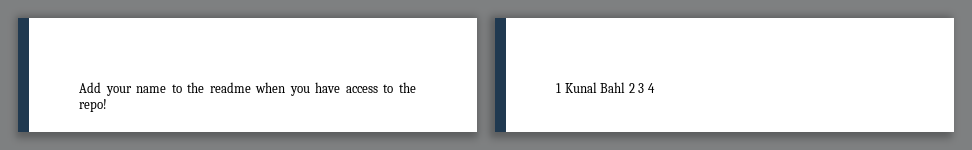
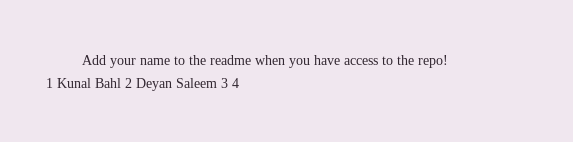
(635, 88) none -> [136,78,217,91] Deyan Saleem

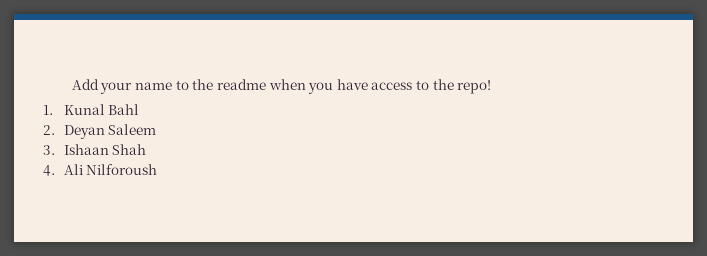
[46,78,53,88] 1 -> [43,105,53,115] 1.
[125,78,132,88] 2 -> [43,125,55,135] // 2.
[221,78,239,88] 3 4 -> [43,144,147,155] [43,164,158,176] // 3. Ishaan Shah // 4. Ali Nilforoush

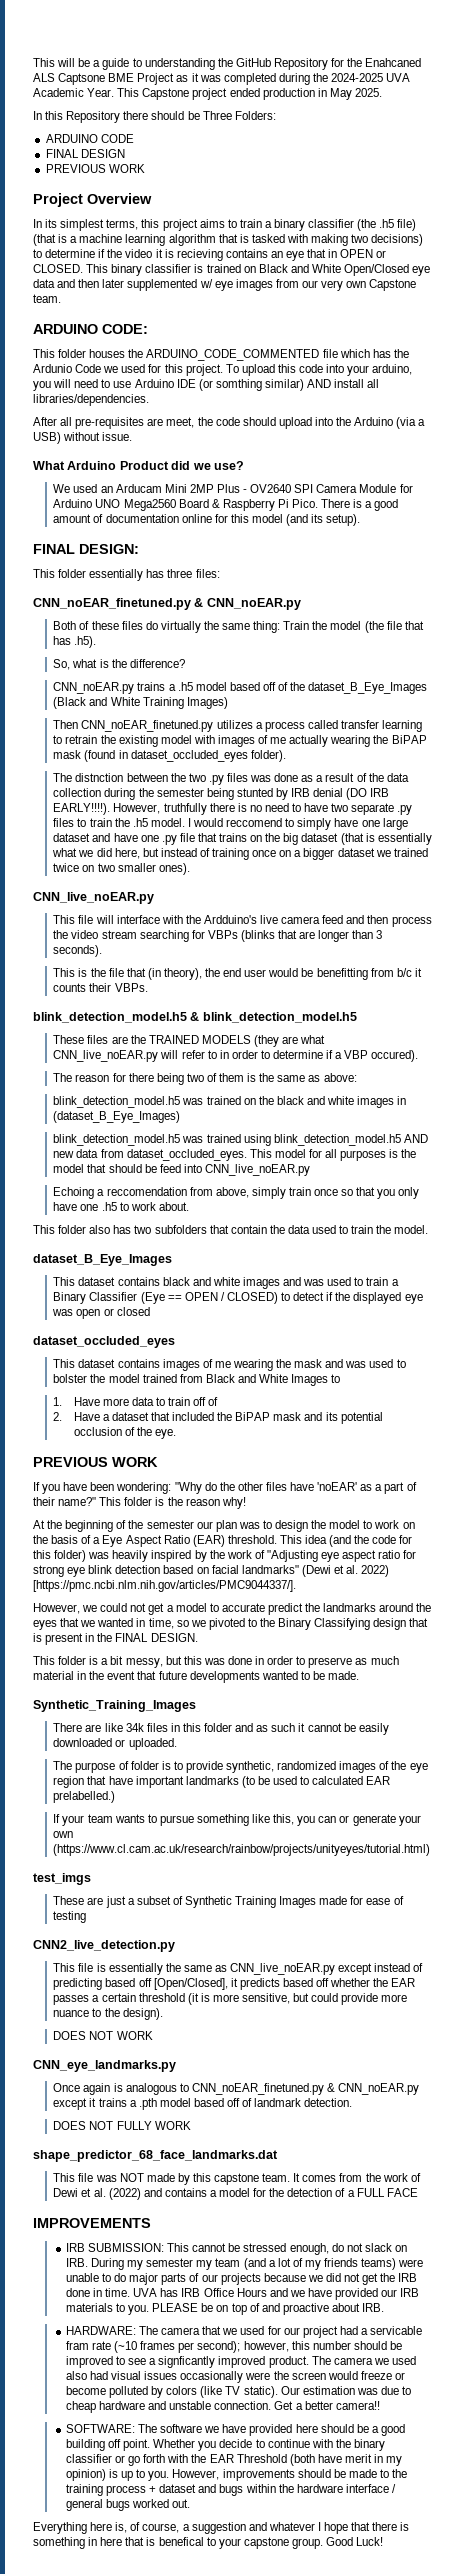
[71,79,492,94] [43,104,140,115] [43,124,157,139] [43,144,147,155] [43,164,158,176] Add your name to the readme when you have access to the repo! // 1. Kunal Bahl // 2. Deyan Saleem // 3. Ishaan Shah // 4. Ali Nilforoush -> [33,58,422,70] [33,73,411,85] [33,88,382,100] [33,111,276,123] [45,134,134,143] [45,149,125,158] [45,164,145,173] [33,193,152,207] [33,219,417,231] [33,234,424,246] [33,249,387,261] [33,264,431,276] [33,279,417,291] [33,294,61,303] [33,324,148,334] [33,349,409,361] [33,364,413,376] [33,379,380,391] [33,394,149,406] [33,417,426,429] [33,432,133,444] [33,461,244,470] [53,484,413,493] [53,499,399,511] [53,514,361,526] [33,544,139,554] [33,569,220,581] [33,598,301,610] [53,621,424,633] [53,636,97,648] [53,659,185,670] [53,682,428,694] [53,697,228,709] [53,720,423,732] [53,735,427,747] [53,750,286,762] [53,773,409,785] [53,788,390,800] [53,803,413,815] [53,818,408,830] [53,833,432,845] [52,848,428,860] [53,863,190,875] [33,892,154,904] [53,915,432,927] [53,930,383,942] [53,945,103,957] [53,968,422,980] [53,983,148,992] [33,1012,357,1023] [53,1035,326,1047] [53,1050,419,1062] [53,1073,357,1085] [53,1096,407,1108] [53,1111,181,1123] [53,1134,428,1146] [53,1149,417,1161] [53,1164,310,1176] [53,1187,420,1199] [53,1202,189,1211] [33,1225,429,1234] [33,1254,172,1266] [53,1277,399,1289] [53,1292,423,1304] [52,1307,150,1319] [33,1336,175,1348] [53,1359,406,1371] [53,1374,341,1386] [53,1397,219,1406] [53,1412,383,1424] [73,1427,176,1439] [33,1457,158,1467] [33,1482,417,1494] [33,1497,246,1509] [33,1520,415,1532] [33,1535,413,1547] [33,1550,417,1562] [33,1565,390,1577] [33,1580,296,1592] [33,1603,432,1615] [33,1618,429,1630] [33,1633,198,1645] [33,1656,399,1668] [33,1671,360,1683] [33,1700,196,1712] [53,1723,389,1735] [53,1738,177,1750] [53,1761,428,1773] [53,1776,391,1788] [53,1791,116,1803] [53,1814,421,1826] [53,1831,74,1838] [53,1844,431,1856] [33,1873,91,1885] [53,1896,404,1908] [53,1911,87,1923] [33,1940,175,1952] [53,1963,424,1975] [53,1978,416,1990] [53,1993,408,2005] [53,2008,163,2020] [53,2031,153,2040] [33,2060,176,2072] [53,2083,420,2095] [53,2098,353,2110] [53,2121,191,2130] [33,2150,278,2162] [53,2173,421,2185] [53,2188,418,2200] [33,2218,151,2228] [65,2243,407,2255] [65,2258,424,2270] [65,2273,418,2285] [65,2288,420,2300] [65,2303,385,2315] [65,2326,423,2338] [65,2341,402,2353] [65,2356,416,2368] [65,2371,405,2383] [65,2386,412,2398] [65,2401,380,2413] [65,2424,405,2436] [65,2439,385,2451] [65,2454,403,2466] [65,2469,408,2481] [65,2484,396,2496] [65,2499,191,2511] [33,2522,410,2534] [33,2537,384,2549] This will be a guide to understanding the GitHub Repository for the Enahcaned ALS Captsone BME Project as it was completed during the 2024-2025 UVA Academic Year. This Capstone project ended production in May 2025. // In this Repository there should be Three Folders: // ARDUINO CODE // FINAL DESIGN // PREVIOUS WORK // Project Overview // In its simplest terms, this project aims to train a binary classifier (the .h5 file) (that is a machine learning algorithm that is tasked with making two decisions) to determine if the video it is recieving contains an eye that in OPEN or CLOSED. This binary classifier is trained on Black and White Open/Closed eye data and then later supplemented w/ eye images from our very own Capstone team. // ARDUINO CODE: // This folder houses the ARDUINO_CODE_COMMENTED file which has the Ardunio Code we used for this project. To upload this code into your arduino, you will need to use Arduino IDE (or somthing similar) AND install all libraries/dependencies. // After all pre-requisites are meet, the code should upload into the Arduino (via a USB) without issue. // What Arduino Product did we use? // We used an Arducam Mini 2MP Plus - OV2640 SPI Camera Module for Arduino UNO Mega2560 Board & Raspberry Pi Pico. There is a good amount of documentation online for this model (and its setup). // FINAL DESIGN: // This folder essentially has three files: // CNN_noEAR_finetuned.py & CNN_noEAR.py // Both of these files do virtually the same thing: Train the model (the file that has .h5). // So, what is the difference? // CNN_noEAR.py trains a .h5 model based off of the dataset_B_Eye_Images (Black and White Training Images) // Then CNN_noEAR_finetuned.py utilizes a process called transfer learning to retrain the existing model with images of me actually wearing the BiPAP mask (found in dataset_occluded_eyes folder). // The distnction between the two .py files was done as a result of the data collection during the semester being stunted by IRB denial (DO IRB EARLY!!!!). However, truthfully there is no need to have two separate .py files to train the .h5 model. I would reccomend to simply have one large dataset and have one .py file that trains on the big dataset (that is essentially what we did here, but instead of training once on a bigger dataset we trained twice on two smaller ones). // CNN_live_noEAR.py // This file will interface with the Ardduino's live camera feed and then process the video stream searching for VBPs (blinks that are longer than 3 seconds). // This is the file that (in theory), the end user would be benefitting from b/c it counts their VBPs. // blink_detection_model.h5 & blink_detection_model.h5 // These files are the TRAINED MODELS (they are what CNN_live_noEAR.py will refer to in order to determine if a VBP occured). // The reason for there being two of them is the same as above: // blink_detection_model.h5 was trained on the black and white images in (dataset_B_Eye_Images) // blink_detection_model.h5 was trained using blink_detection_model.h5 AND new data from dataset_occluded_eyes. This model for all purposes is the model that should be feed into CNN_live_noEAR.py // Echoing a reccomendation from above, simply train once so that you only have one .h5 to work about. // This folder also has two subfolders that contain the data used to train the model. // dataset_B_Eye_Images // This dataset contains black and white images and was used to train a Binary Classifier (Eye == OPEN / CLOSED) to detect if the displayed eye was open or closed // dataset_occluded_eyes // This dataset contains images of me wearing the mask and was used to bolster the model trained from Black and White Images to // 1. Have more data to train off of // 2. Have a dataset that included the BiPAP mask and its potential occlusion of the eye. // PREVIOUS WORK // If you have been wondering: "Why do the other files have 'noEAR' as a part of their name?" This folder is the reason why! // At the beginning of the semester our plan was to design the model to work on the basis of a Eye Aspect Ratio (EAR) threshold. This idea (and the code for this folder) was heavily inspired by the work of "Adjusting eye aspect ratio for strong eye blink detection based on facial landmarks" (Dewi et al. 2022) [https://pmc.ncbi.nlm.nih.gov/articles/PMC9044337/]. // However, we could not get a model to accurate predict the landmarks around the eyes that we wanted in time, so we pivoted to the Binary Classifying design that is present in the FINAL DESIGN. // This folder is a bit messy, but this was done in order to preserve as much material in the event that future developments wanted to be made. // Synthetic_Training_Images // There are like 34k files in this folder and as such it cannot be easily downloaded or uploaded. // The purpose of folder is to provide synthetic, randomized images of the eye region that have important landmarks (to be used to calculated EAR prelabelled.) // If your team wants to pursue something like this, you can or generate your own (https://www.cl.cam.ac.uk/research/rainbow/projects/unityeyes/tutorial.html) // test_imgs // These are just a subset of Synthetic Training Images made for ease of testing // CNN2_live_detection.py // This file is essentially the same as CNN_live_noEAR.py except instead of predicting based off [Open/Closed], it predicts based off whether the EAR passes a certain threshold (it is more sensitive, but could provide more nuance to the design). // DOES NOT WORK // CNN_eye_landmarks.py // Once again is analogous to CNN_noEAR_finetuned.py & CNN_noEAR.py except it trains a .pth model based off of landmark detection. // DOES NOT FULLY WORK // shape_predictor_68_face_landmarks.dat // This file was NOT made by this capstone team. It comes from the work of Dewi et al. (2022) and contains a model for the detection of a FULL FACE // IMPROVEMENTS // IRB SUBMISSION: This cannot be stressed enough, do not slack on IRB. During my semester my team (and a lot of my friends teams) were unable to do major parts of our projects because we did not get the IRB done in time. UVA has IRB Office Hours and we have provided our IRB materials to you. PLEASE be on top of and proactive about IRB. // HARDWARE: The camera that we used for our project had a servicable fram rate (~10 frames per second); however, this number should be improved to see a signficantly improved product. The camera we used also had visual issues occasionally were the screen would freeze or become polluted by colors (like TV static). Our estimation was due to cheap hardware and unstable connection. Get a better camera!! // SOFTWARE: The software we have provided here should be a good building off point. Whether you decide to continue with the binary classifier or go forth with the EAR Threshold (both have merit in my opinion) is up to you. However, improvements should be made to the training process + dataset and bugs within the hardware interface / general bugs worked out. // Everything here is, of course, a suggestion and whatever I hope that there is something in here that is benefical to your capstone group. Good Luck!

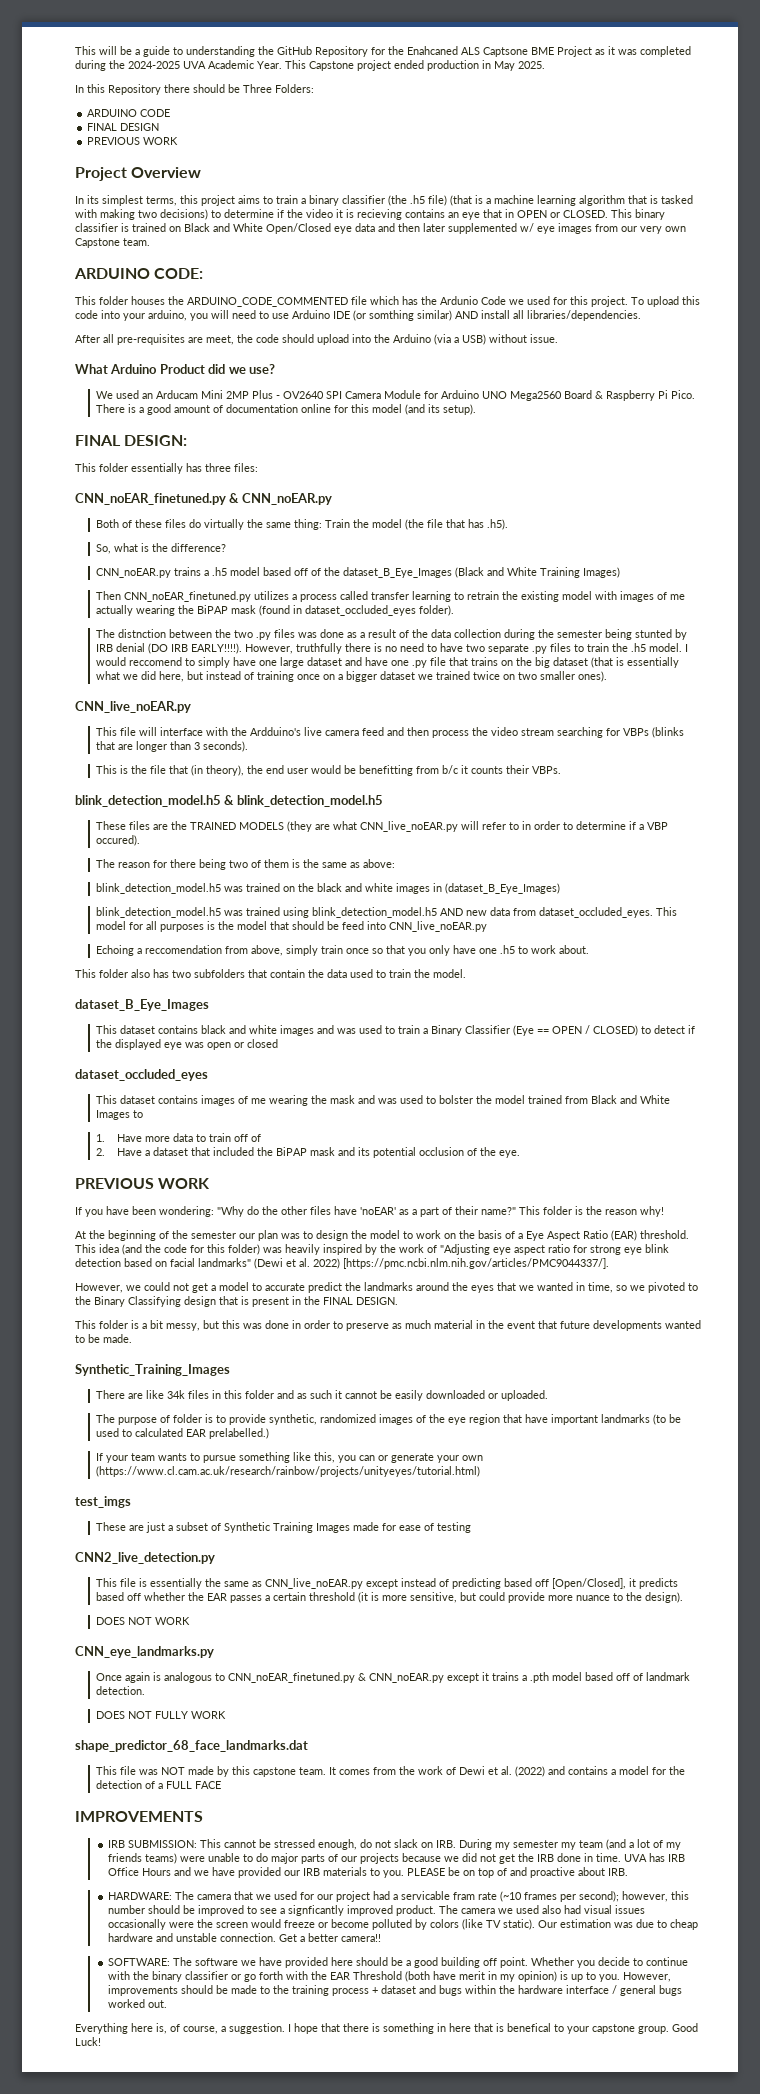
[191,2522,315,2534] suggestion and whatever -> [229,2023,285,2034] suggestion.

